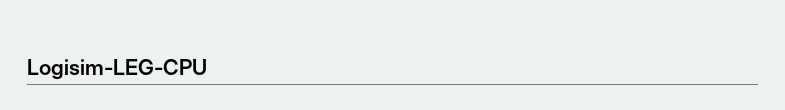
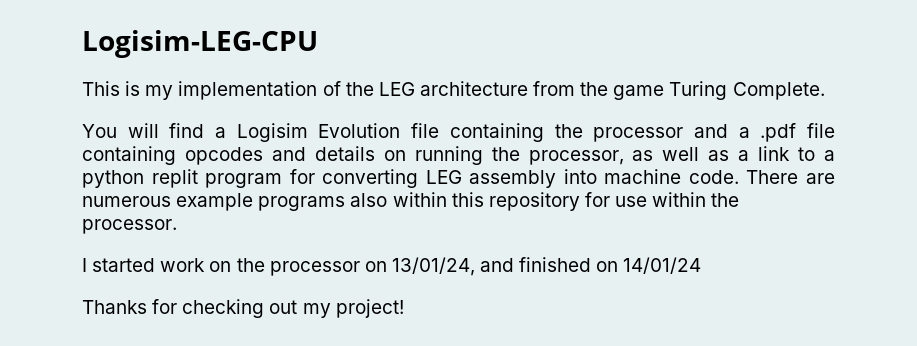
(207, 69) none -> [82,81,825,100] [82,123,836,142] [82,146,836,165] [82,169,835,188] [82,192,740,211] [82,219,177,234] [82,257,702,276] [82,299,404,318] // This is my implementation of the LEG architecture from the game Turing Complete. // You will find a Logisim Evolution file containing the processor and a .pdf file containing opcodes and details on running the processor, as well as a link to a python replit program for converting LEG assembly into machine code. There are numerous example programs also within this repository for use within the processor. // I started work on the processor on 13/01/24, and finished on 14/01/24 // Thanks for checking out my project!

